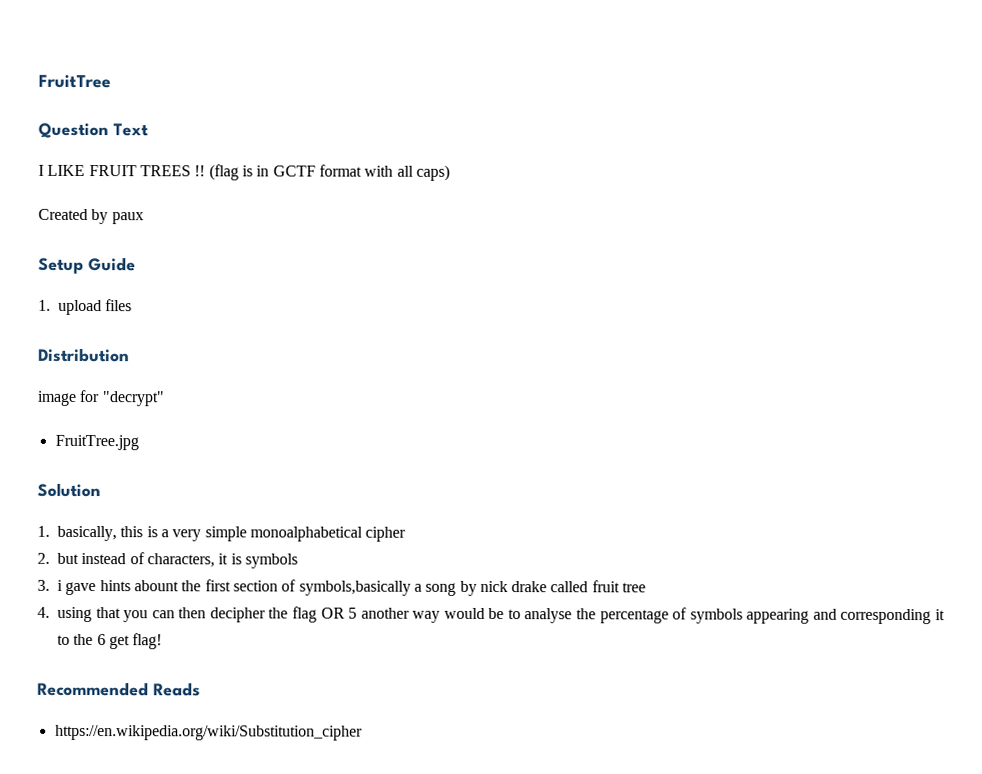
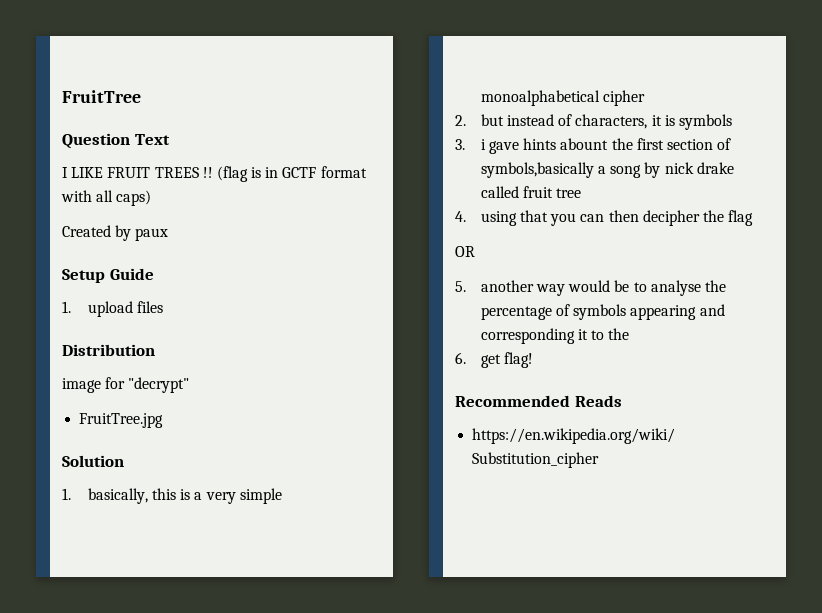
(317, 614) none -> (754, 218) //
[348,607,358,619] 5 -> [455,281,466,292] // 5.
[96,634,106,646] 6 -> [455,352,466,364] // 6.

